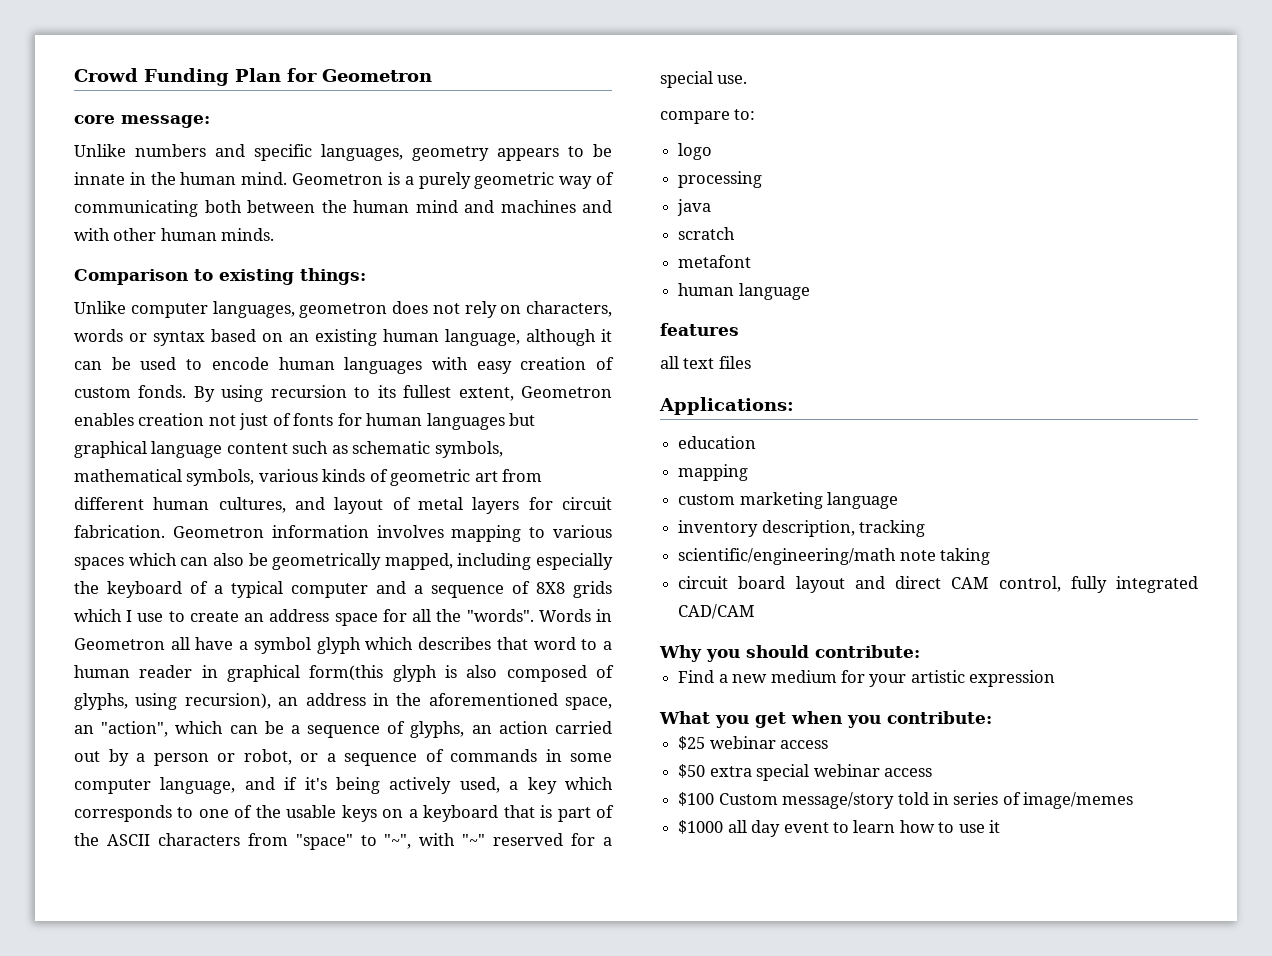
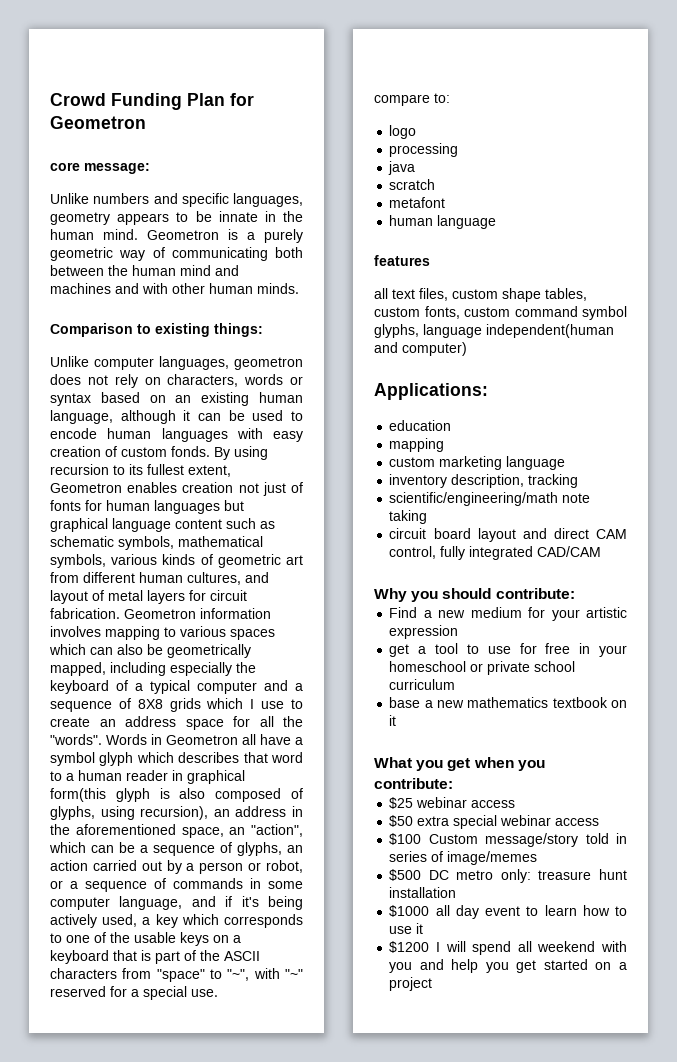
[718,356,751,369] files -> [419,288,587,302] [374,306,627,320] [374,324,614,338] [374,342,467,356] files, custom shape tables, custom fonts, custom command symbol glyphs, language independent(human and computer)
(1056, 678) none -> [389,643,627,657] [389,661,576,675] [389,679,456,690] [389,697,627,708] [389,715,397,726] // get a tool to use for free in your homeschool or private school curriculum // base a new mathematics textbook on it
(1134, 800) none -> [389,869,627,883] [389,887,457,898] // $500 DC metro only: treasure hunt installation
(1001, 826) none -> [389,941,627,955] [389,959,627,973] [389,977,433,991] // $1200 I will spend all weekend with you and help you get started on a project

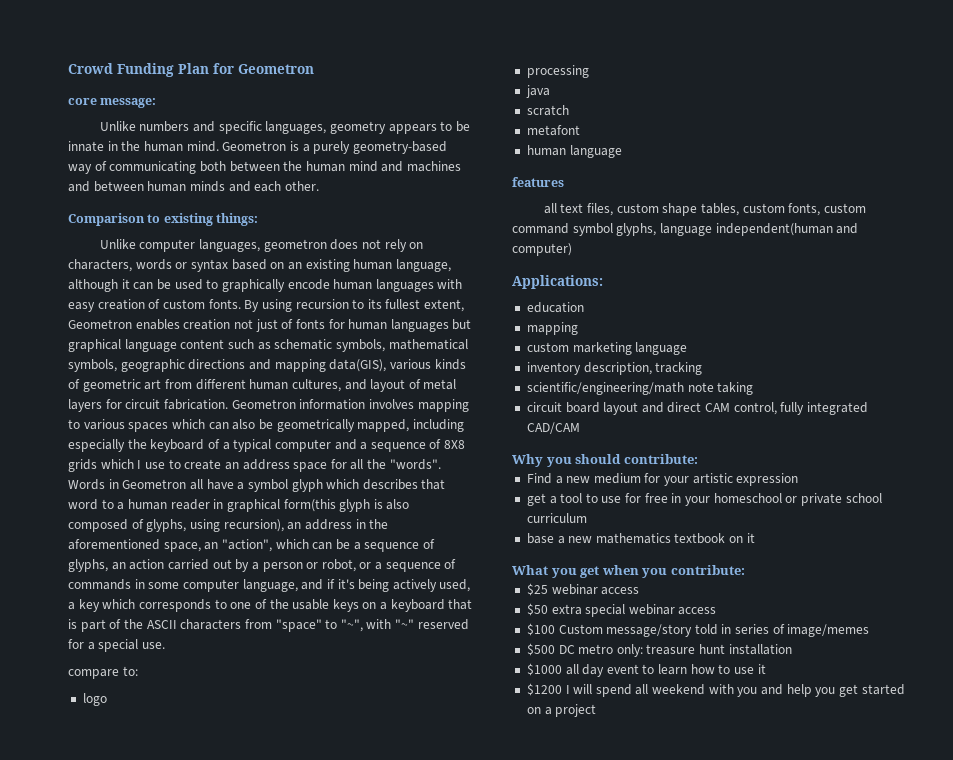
[50,247,113,261] geometric -> [352,141,447,154] geometry-based
[142,283,299,294] with other human minds. -> [93,181,319,192] between human minds and each other.
(303, 416) none -> [221,279,285,292] graphically
[171,446,210,457] fonds. -> [208,299,241,309] fonts.
(106, 561) none -> [120,359,387,372] geographic directions and mapping data(GIS),

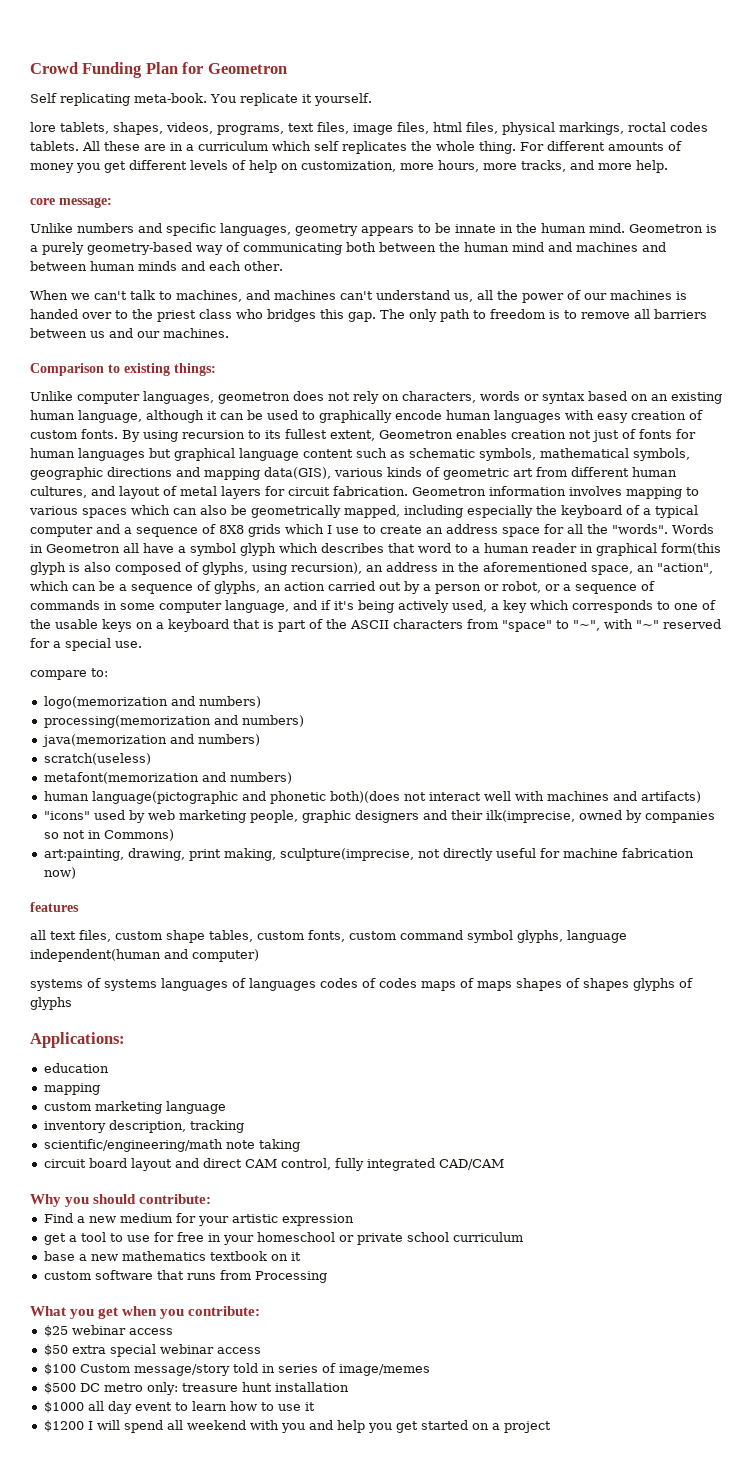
(314, 69) none -> [30,93,372,106] [30,122,708,135] [30,141,682,154] [30,160,668,173] // Self replicating meta-book. You replicate it yourself. // lore tablets, shapes, videos, programs, text files, image files, html files, physical markings, roctal codes tablets. All these are in a curriculum which self replicates the whole thing. For different amounts of money you get different levels of help on customization, more hours, more tracks, and more help.
(319, 186) none -> [30,290,687,303] [30,309,707,322] [30,328,229,338] // When we can't talk to machines, and machines can't understand us, all the power of our machines is handed over to the priest class who bridges this gap. The only path to freedom is to remove all barriers between us and our machines.
[82,693,107,706] [526,65,589,78] [525,85,550,98] [526,105,569,116] [526,125,580,136] [526,145,622,158] logo // processing // java // scratch // metafont // human language -> [43,696,261,709] [43,715,304,728] [41,734,260,747] [43,753,151,765] [43,772,292,784] [43,791,701,804] [43,810,715,823] [43,829,174,841] [43,848,694,861] [43,867,76,879] logo(memorization and numbers) // processing(memorization and numbers) // java(memorization and numbers) // scratch(useless) // metafont(memorization and numbers) // human language(pictographic and phonetic both)(does not interact well with machines and artifacts) // "icons" used by web marketing people, graphic designers and their ilk(imprecise, owned by companies so not in Commons) // art:painting, drawing, print making, sculpture(imprecise, not directly useful for machine fabrication now)
(572, 249) none -> [30,978,693,991] [30,997,72,1010] // systems of systems languages of languages codes of codes maps of maps shapes of shapes glyphs of glyphs
(755, 538) none -> [43,1270,327,1283] // custom software that runs from Processing

